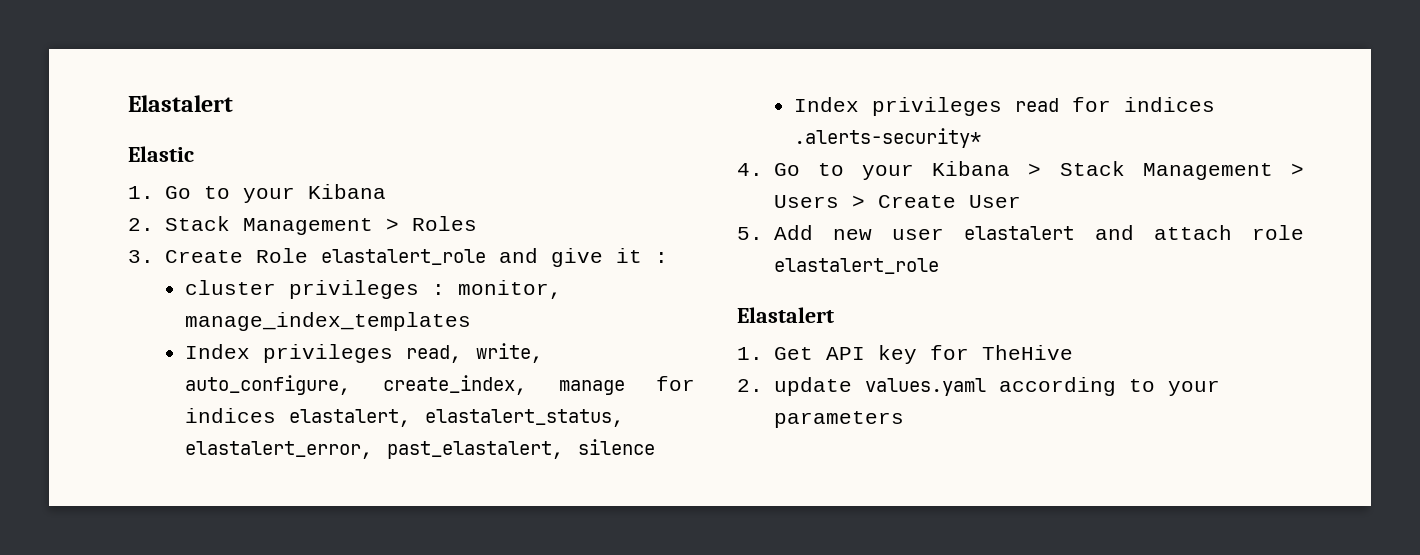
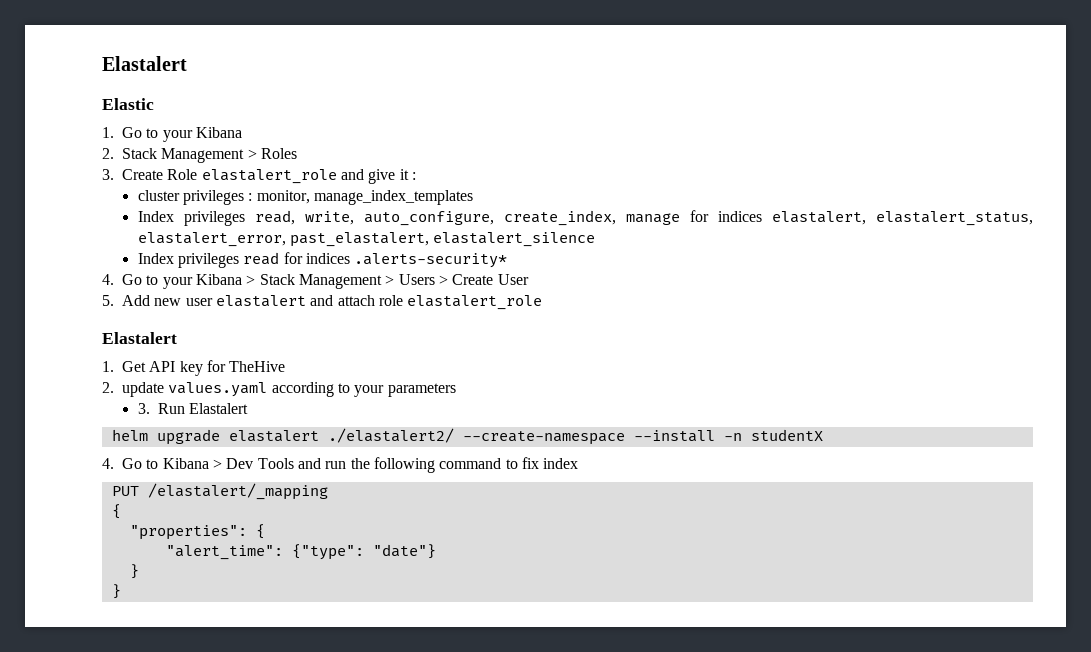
[578,439,656,455] silence -> [433,232,596,247] elastalert_silence
(904, 419) none -> [137,403,249,414] [111,428,823,445] [102,457,579,473] [111,483,328,500] [111,504,121,519] [129,524,265,540] [165,544,436,560] [129,564,139,579] [111,584,121,599] // 3. Run Elastalert // helm upgrade elastalert ./elastalert2/ --create-namespace --install -n studentX // 4. Go to Kibana > Dev Tools and run the following command to fix index // PUT /elastalert/_mapping // { // "properties": { // "alert_time": {"type": "date"} // } // }

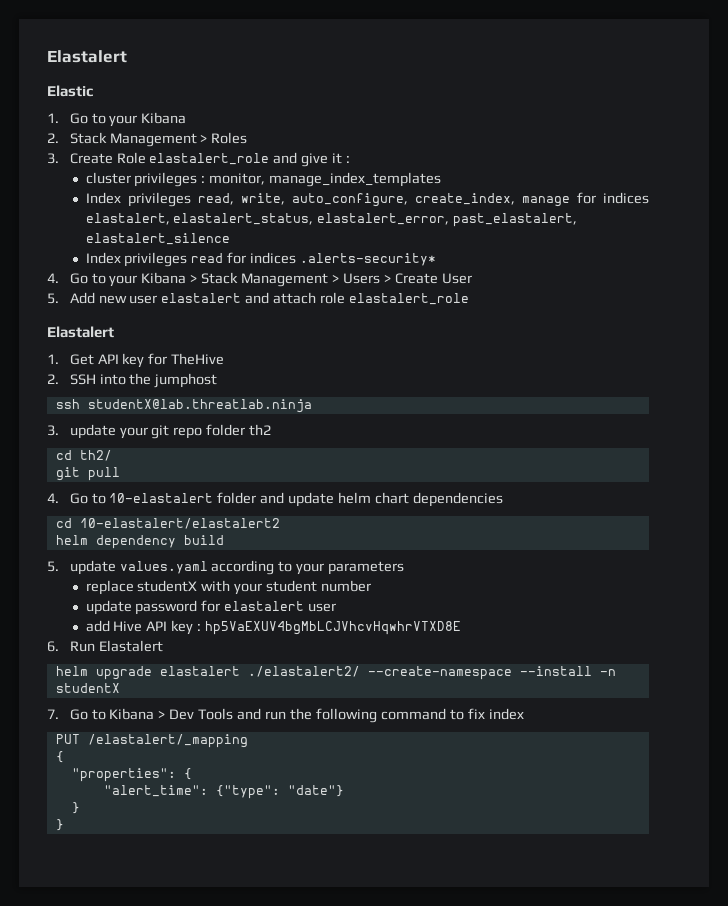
(114, 387) none -> [69,373,218,388] [55,399,312,413] [47,424,272,439] [55,450,112,461] [55,467,120,481] [47,492,503,507] [55,518,280,529] [55,535,224,549] [47,561,59,572] SSH into the jumphost // ssh studentX@lab.threatlab.ninja // 3. update your git repo folder th2 // cd th2/ // git pull // 4. Go to 10-elastalert folder and update helm chart dependencies // cd 10-elastalert/elastalert2 // helm dependency build // 5.
[137,403,150,414] 3. -> [85,580,372,595] [85,600,337,615] [85,620,462,635] [47,641,59,652] replace studentX with your student number // update password for elastalert user // add Hive API key : hp5VaEXUV4bgMbLCJVhcvHqwhrVTXD8E // 6.
[102,458,114,469] 4. -> [47,709,59,719] 7.

